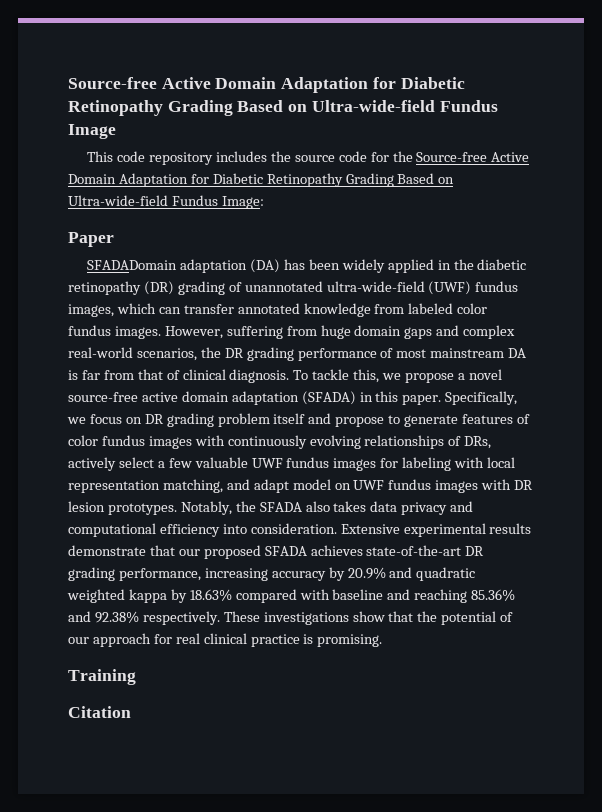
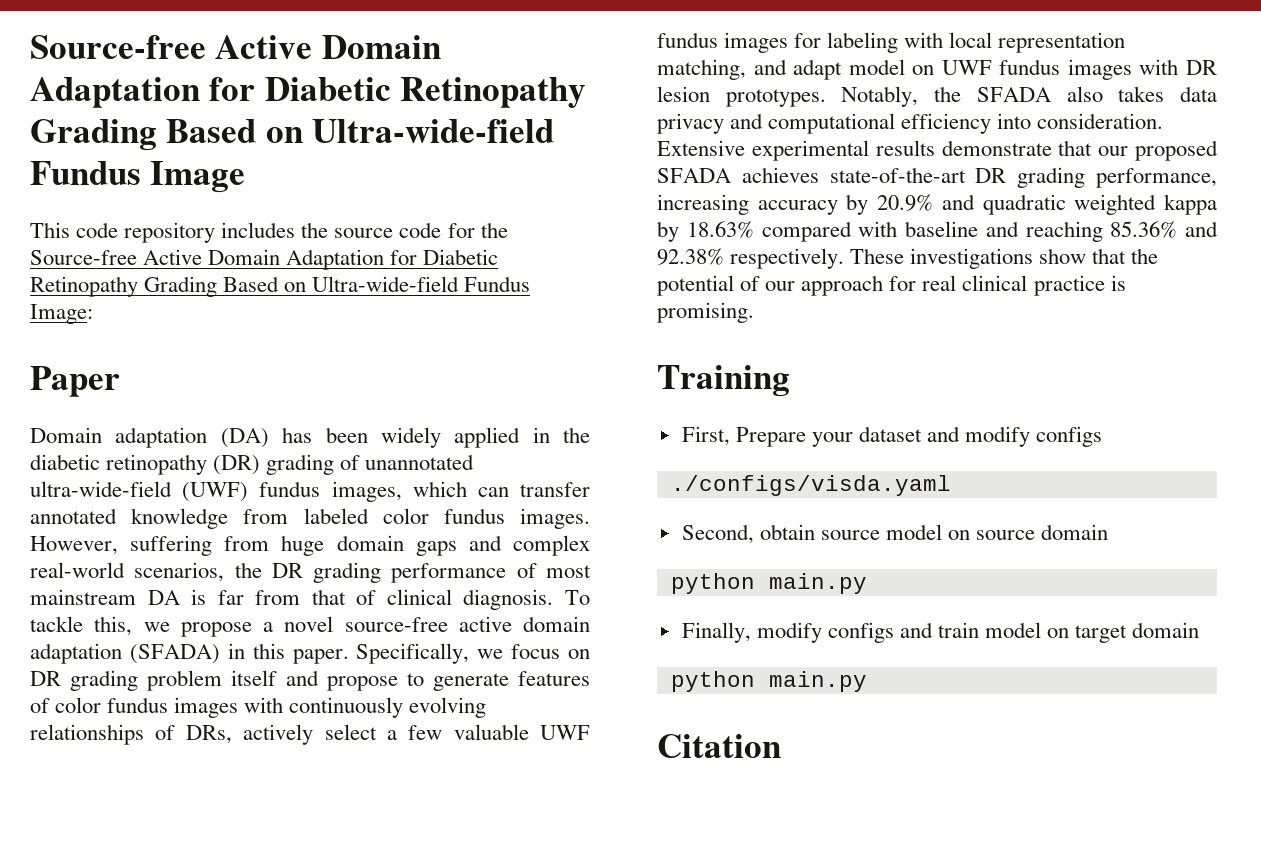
[87,260,178,270] SFADADomain -> [30,427,102,443] Domain
(136, 677) none -> [681,426,1103,447] [670,475,951,496] [681,524,1109,544] [670,573,867,594] [681,622,1200,643] [670,671,867,692] // First, Prepare your dataset and modify configs // ./configs/visda.yaml // Second, obtain source model on source domain // python main.py // Finally, modify configs and train model on target domain // python main.py

